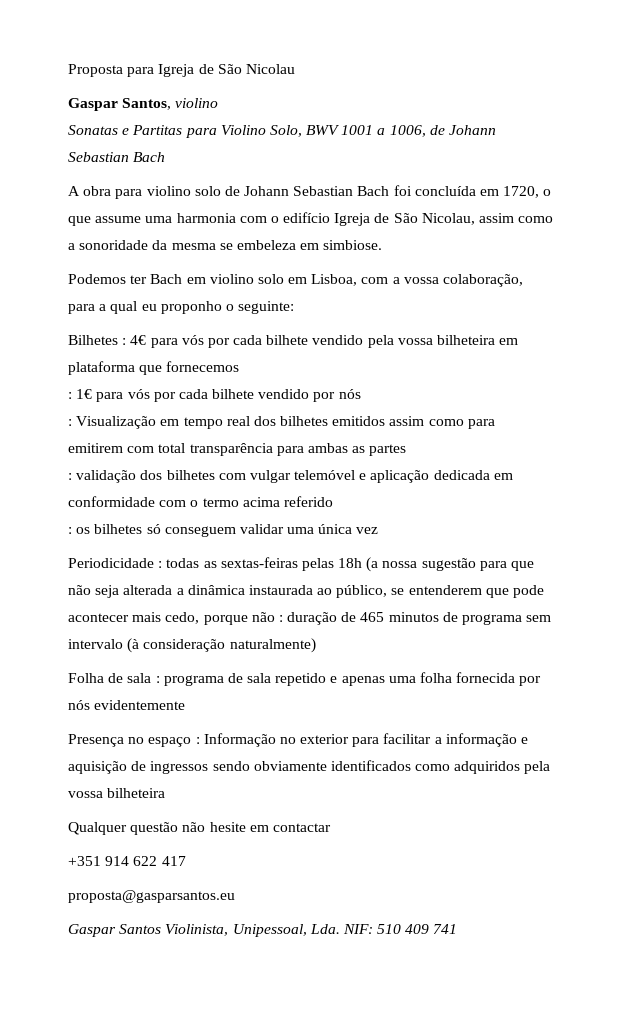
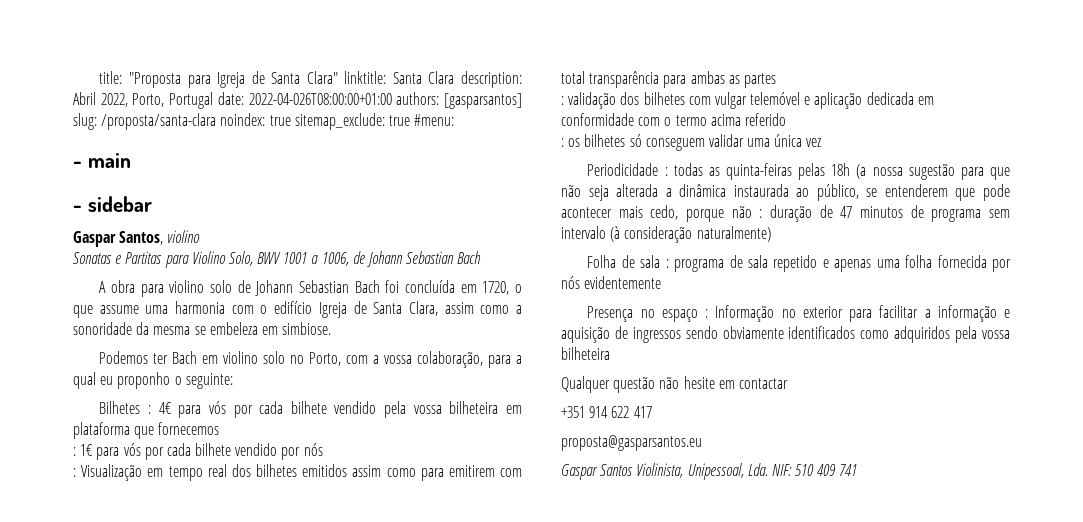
[68,64,123,77] Proposta -> [99,71,181,88] title: "Proposta
[217,64,295,74] São Nicolau -> [271,71,522,88] [73,92,522,109] [73,113,455,130] [73,153,131,168] [73,196,152,212] Santa Clara" linktitle: Santa Clara description: Abril 2022, Porto, Portugal date: 2022-04-026T08:00:00+01:00 authors: [gasparsantos] slug: /proposta/santa-clara noindex: true sitemap_exclude: true #menu: // - main // - sidebar
[393,213,475,225] São Nicolau, -> [373,301,438,316] Santa Clara,
[288,274,358,286] em Lisboa, -> [290,352,342,366] no Porto,
[220,557,298,568] sextas-feiras -> [725,163,792,180] quinta-feiras
[360,612,385,622] 465 -> [840,206,853,218] 47

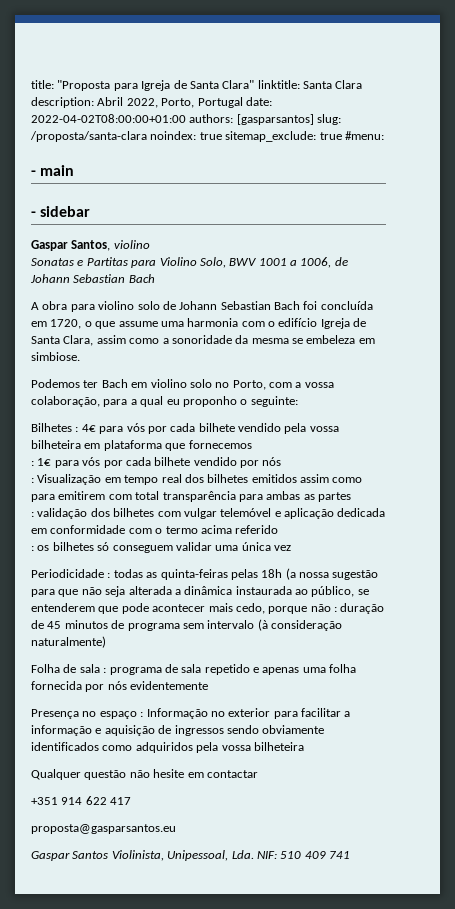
[248,93,392,105] 2022-04-026T08:00:00+01:00 -> [31,114,186,123] 2022-04-02T08:00:00+01:00
[840,206,853,218] 47 -> [47,621,62,629] 45

